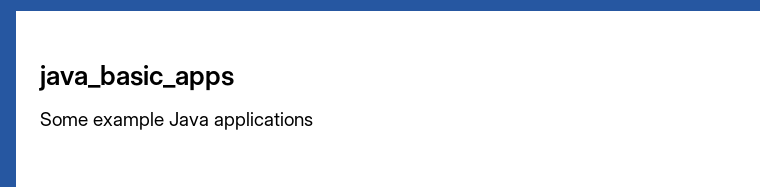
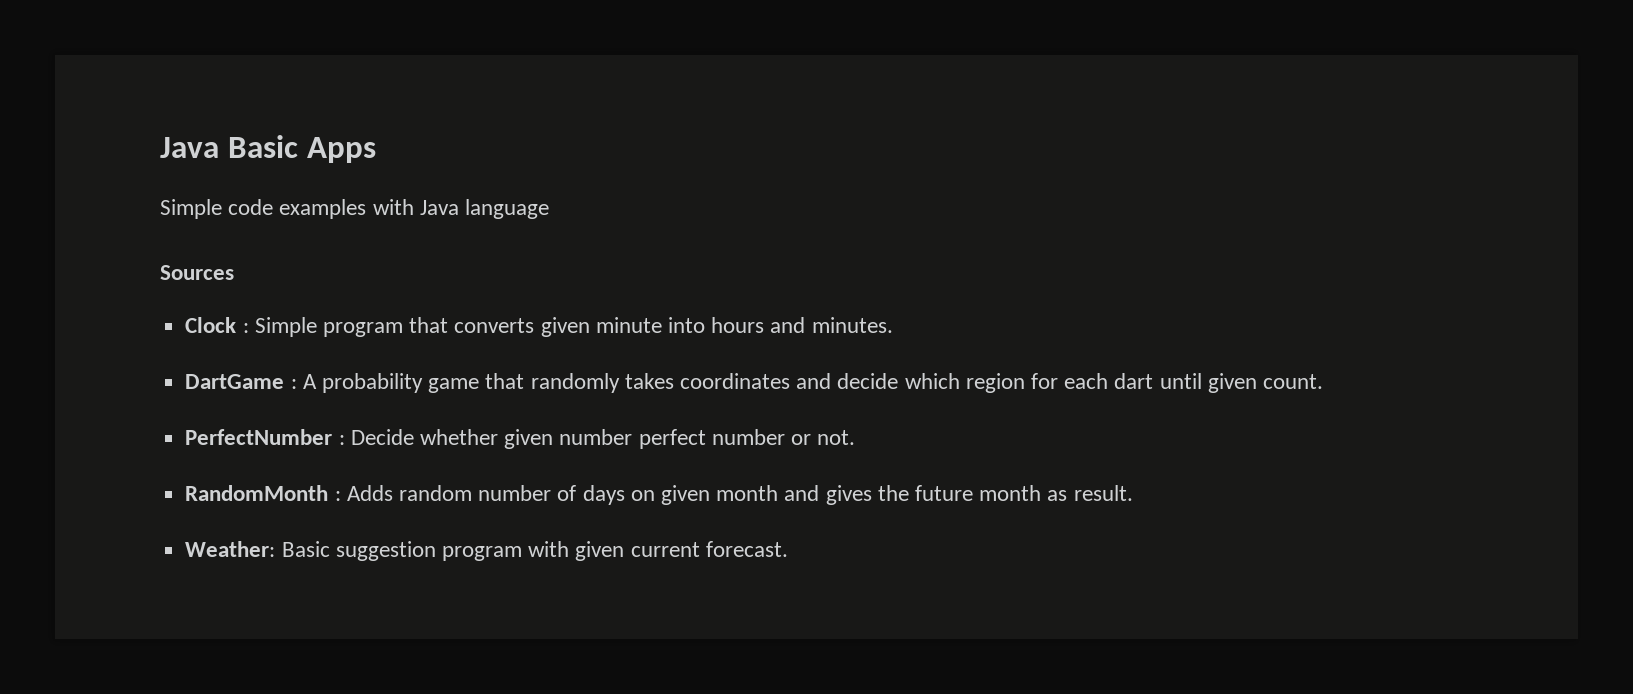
[39,65,234,91] [40,112,314,130] java_basic_apps // Some example Java applications -> [160,135,376,163] [160,199,550,219] [160,265,234,280] [185,317,893,337] [185,373,1324,393] [185,429,856,449] [185,485,1133,505] [185,541,788,561] Java Basic Apps // Simple code examples with Java language // Sources // Clock : Simple program that converts given minute into hours and minutes. // DartGame : A probability game that randomly takes coordinates and decide which region for each dart until given count. // PerfectNumber : Decide whether given number perfect number or not. // RandomMonth : Adds random number of days on given month and gives the future month as result. // Weather: Basic suggestion program with given current forecast.

